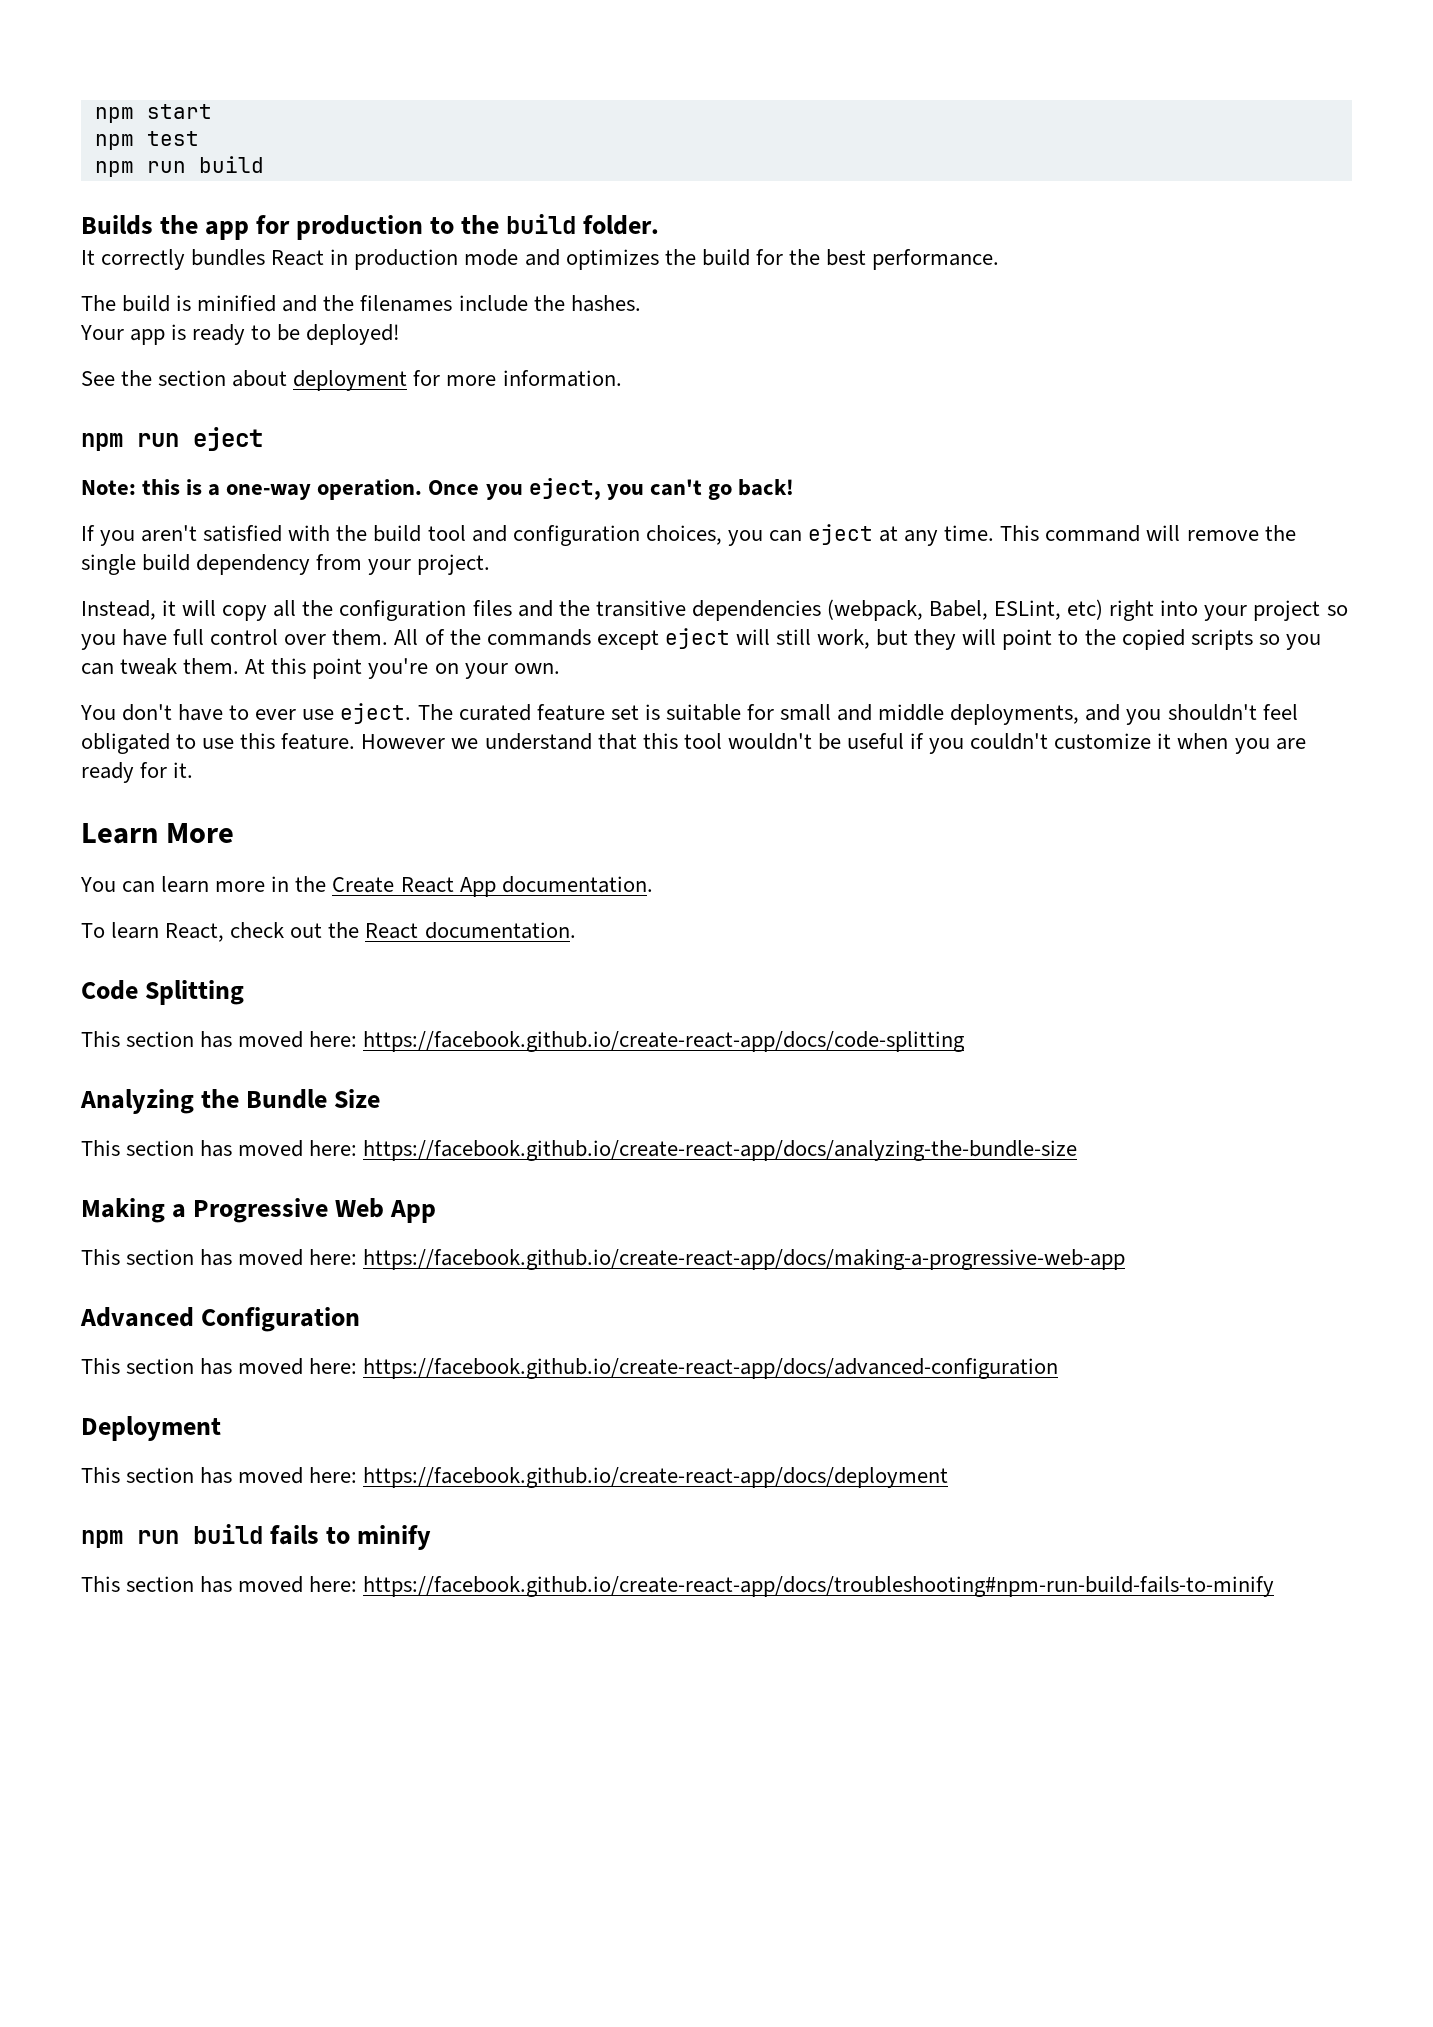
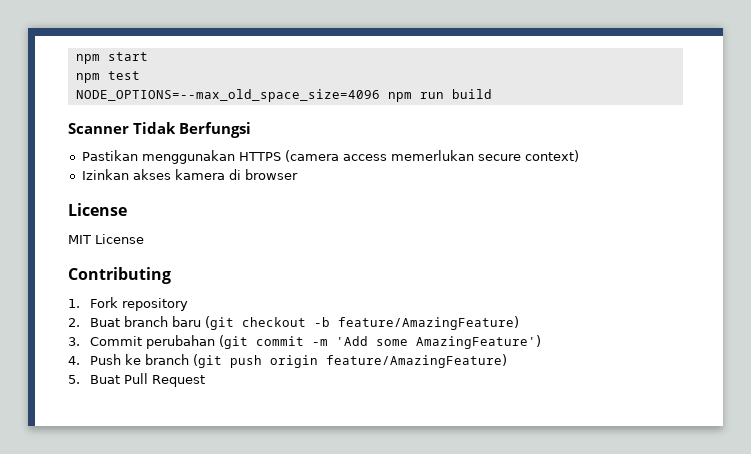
(199, 138) none -> [75,89,380,102] NODE_OPTIONS=--max_old_space_size=4096
[81,214,660,240] [81,249,1000,270] [81,295,641,312] [80,324,401,345] [81,370,622,391] [81,427,263,451] [81,478,794,500] [81,524,1296,546] [81,554,491,575] [81,599,1348,621] [81,628,1321,650] [81,658,560,679] [80,703,1298,725] [81,733,1306,754] [81,762,194,783] [81,823,235,844] [80,876,653,897] [81,922,576,942] [81,980,245,1005] [81,1031,966,1052] [80,1089,381,1114] [81,1140,1078,1161] [81,1198,437,1223] [81,1249,1126,1270] [80,1307,361,1332] [81,1358,1059,1379] [81,1416,221,1441] [81,1467,949,1488] [81,1524,432,1550] [81,1576,1275,1597] Builds the app for production to the build folder. // It correctly bundles React in production mode and optimizes the build for the best performance. // The build is minified and the filenames include the hashes. // Your app is ready to be deployed! // See the section about deployment for more information. // npm run eject // Note: this is a one-way operation. Once you eject, you can't go back! // If you aren't satisfied with the build tool and configuration choices, you can eject at any time. This command will remove the single build dependency from your project. // Instead, it will copy all the configuration files and the transitive dependencies (webpack, Babel, ESLint, etc) right into your project so you have full control over them. All of the commands except eject will still work, but they will point to the copied scripts so you can tweak them. At this point you're on your own. // You don't have to ever use eject. The curated feature set is suitable for small and middle deployments, and you shouldn't feel obligated to use this feature. However we understand that this tool wouldn't be useful if you couldn't customize it when you are ready for it. // Learn More // You can learn more in the Create React App documentation. // To learn React, check out the React documentation. // Code Splitting // This section has moved here: https://facebook.github.io/create-react-app/docs/code-splitting // Analyzing the Bundle Size // This section has moved here: https://facebook.github.io/create-react-app/docs/analyzing-the-bundle-size // Making a Progressive Web App // This section has moved here: https://facebook.github.io/create-react-app/docs/making-a-progressive-web-app // Advanced Configuration // This section has moved here: https://facebook.github.io/create-react-app/docs/advanced-configuration // Deployment // This section has moved here: https://facebook.github.io/create-react-app/docs/deployment // npm run build fails to minify // This section has moved here: https://facebook.github.io/create-react-app/docs/troubleshooting#npm-run-build-fails-to-minify -> [68,122,251,138] [81,150,579,164] [81,169,298,180] [68,203,127,216] [68,234,144,244] [68,267,171,284] [68,297,188,311] [68,316,519,330] [68,335,541,349] [68,354,507,368] [68,373,205,387] Scanner Tidak Berfungsi // Pastikan menggunakan HTTPS (camera access memerlukan secure context) // Izinkan akses kamera di browser // License // MIT License // Contributing // 1. Fork repository // 2. Buat branch baru (git checkout -b feature/AmazingFeature) // 3. Commit perubahan (git commit -m 'Add some AmazingFeature') // 4. Push ke branch (git push origin feature/AmazingFeature) // 5. Buat Pull Request

